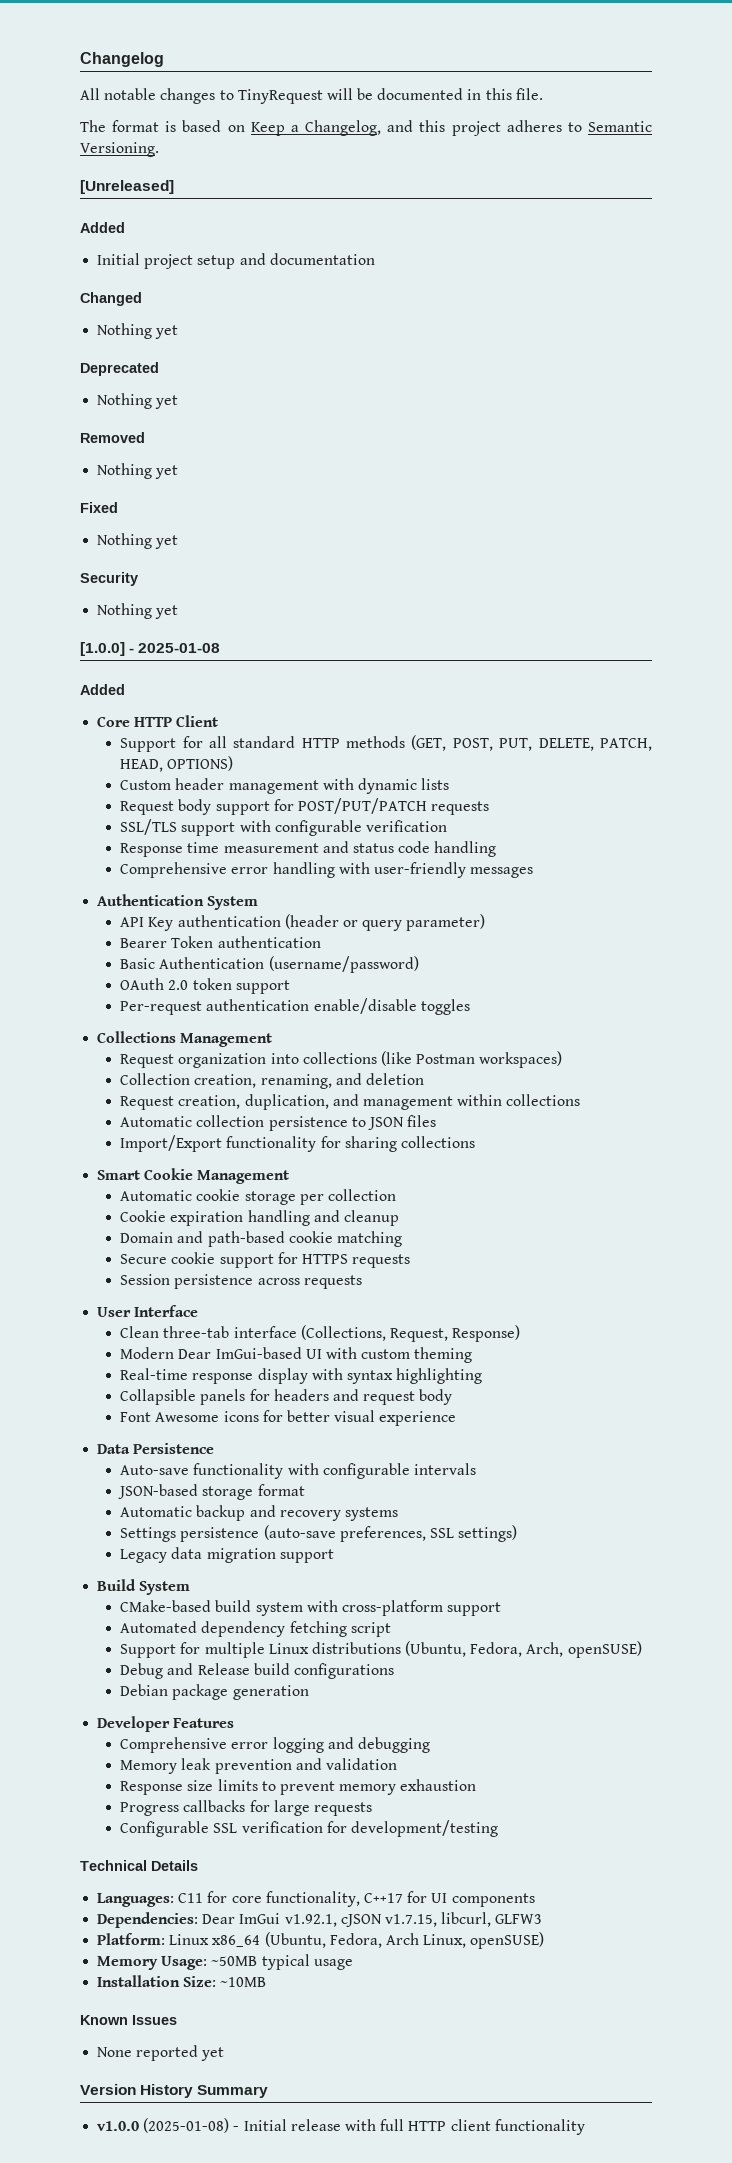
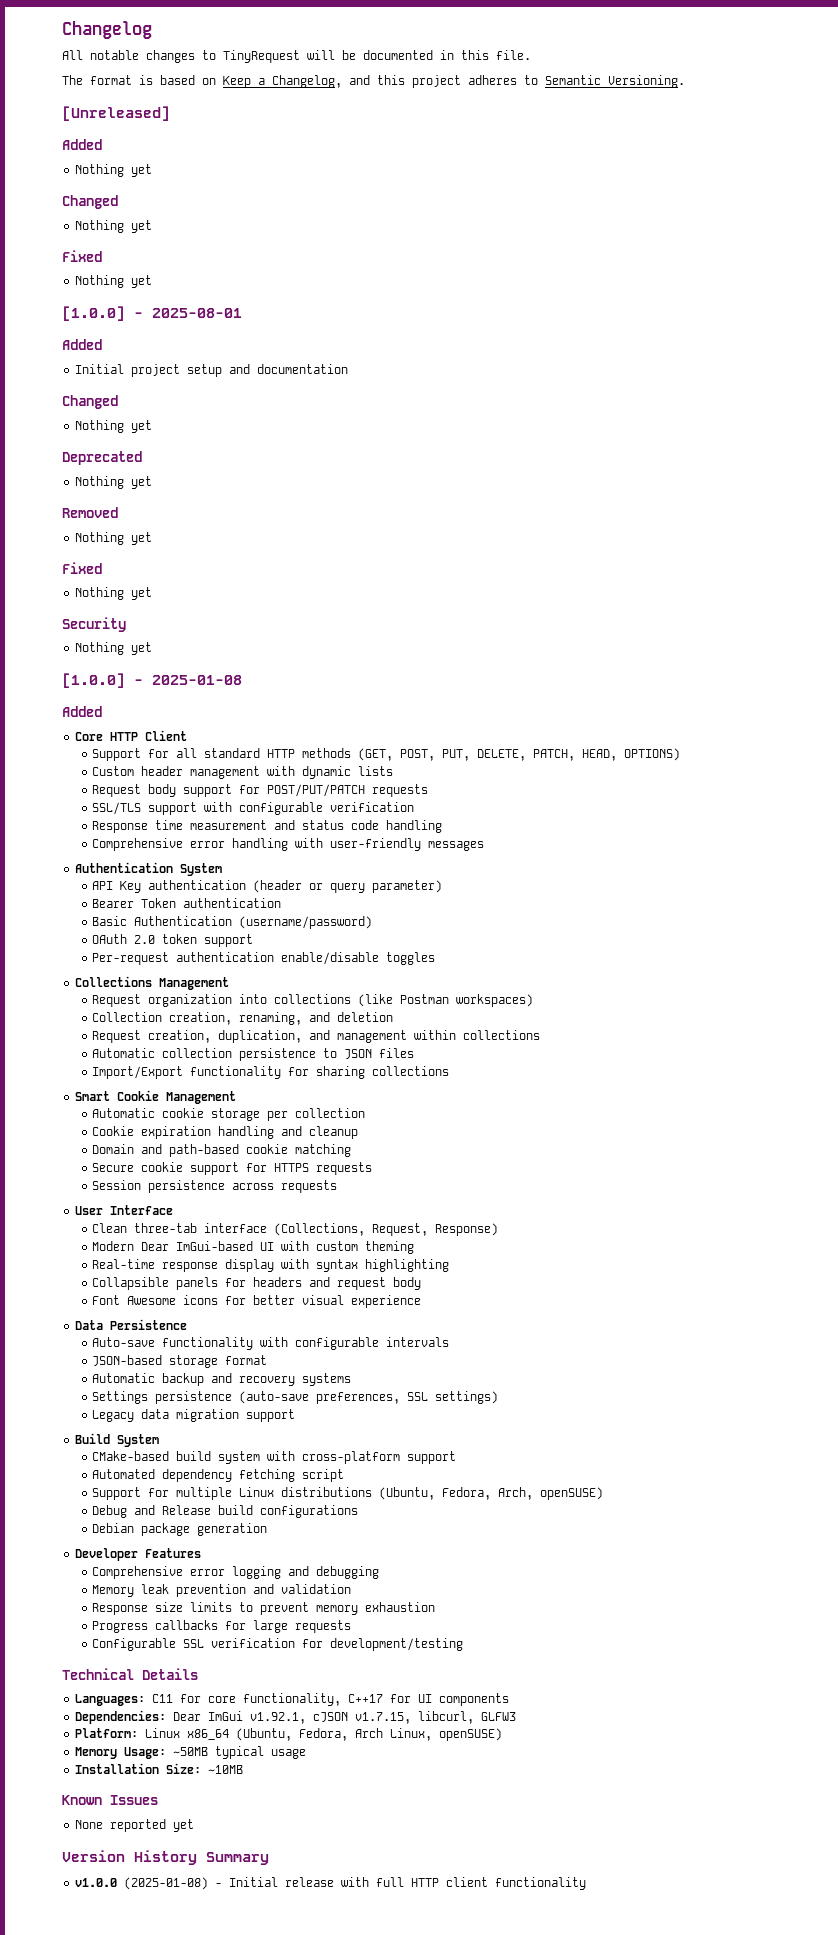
(125, 227) none -> [75,164,153,177] [62,195,118,209] [75,220,153,233] [62,250,102,262] [75,275,153,288] [62,306,242,321] [62,339,102,350] // Nothing yet // Changed // Nothing yet // Fixed // Nothing yet // [1.0.0] - 2025-08-01 // Added

